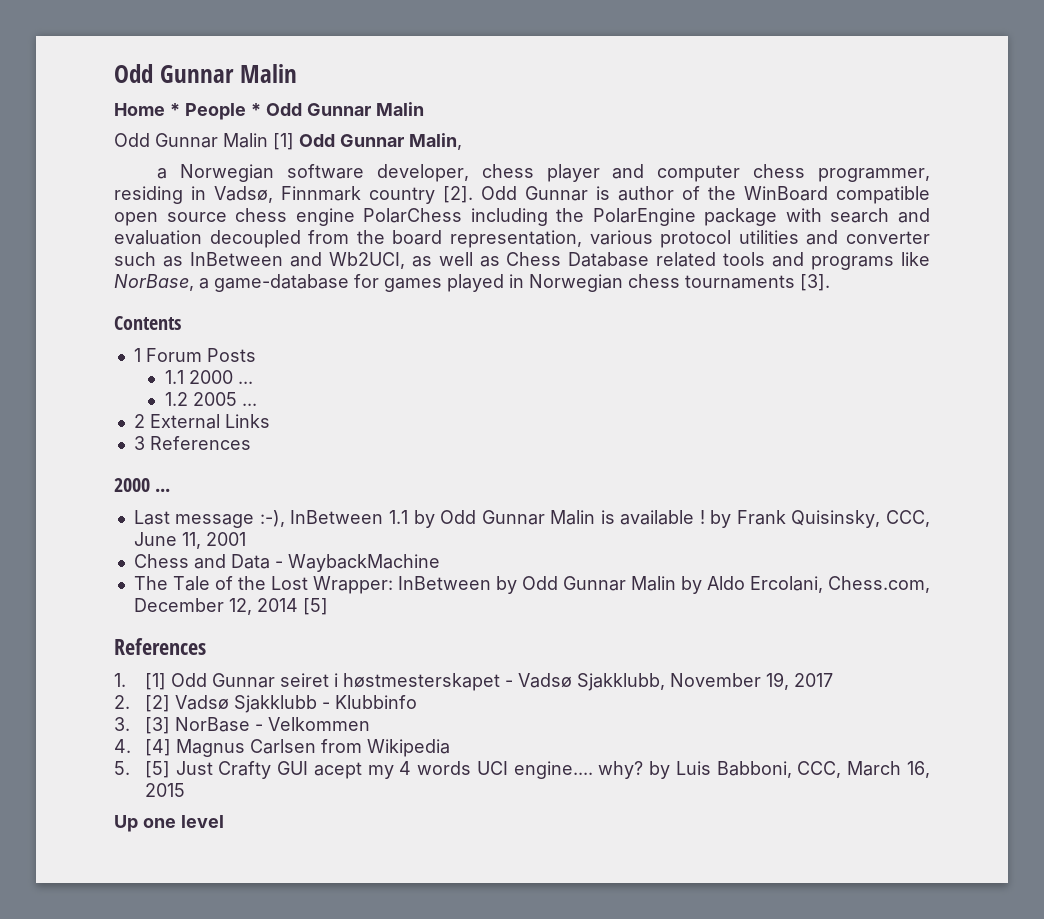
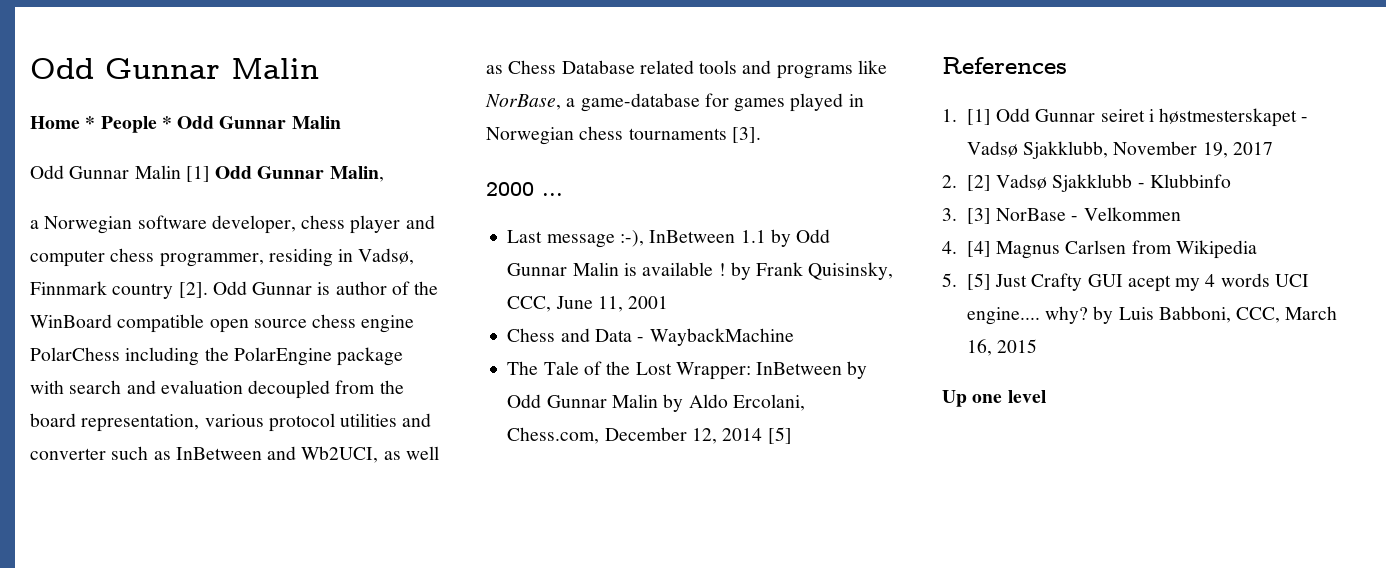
[114,316,181,330] [133,348,256,362] [164,370,253,384] [164,392,257,406] [133,414,270,429] [133,436,251,450] // Contents // 1 Forum Posts // 1.1 2000 ... // 1.2 2005 ... // 2 External Links // 3 References -> (761, 135) none

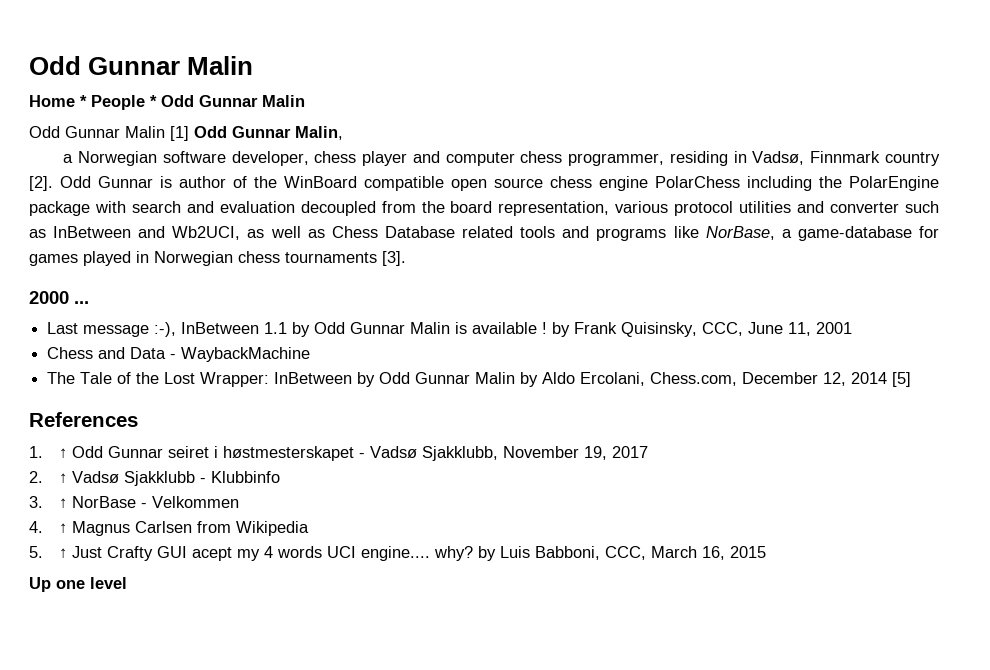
[966,109,991,125] [1] -> [59,448,68,458] ↑
[966,175,991,191] [2] -> [59,473,68,483] ↑
[966,208,991,224] [3] -> [59,498,68,508] ↑
[966,241,991,257] [4] -> [59,523,68,533] ↑
[966,273,991,290] [5] -> [59,548,68,558] ↑

